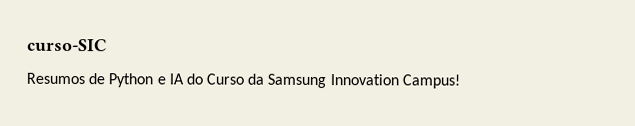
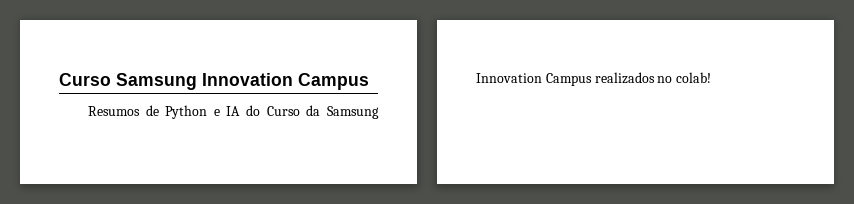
[27,38,108,52] curso-SIC -> [59,73,369,90] Curso Samsung Innovation Campus
[401,74,460,89] Campus! -> [545,72,712,86] Campus realizados no colab!

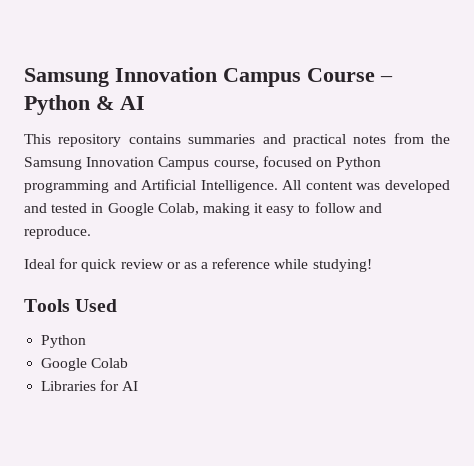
[59,73,369,90] [87,105,379,119] [476,72,712,86] Curso Samsung Innovation Campus // Resumos de Python e IA do Curso da Samsung Innovation Campus realizados no colab! -> [24,67,393,87] [24,95,145,115] [24,133,450,147] [24,156,382,170] [24,179,450,193] [24,202,382,216] [24,226,91,239] [24,258,372,272] [24,299,118,312] [41,335,87,348] [41,358,129,371] [41,380,139,391] Samsung Innovation Campus Course – Python & AI // This repository contains summaries and practical notes from the Samsung Innovation Campus course, focused on Python programming and Artificial Intelligence. All content was developed and tested in Google Colab, making it easy to follow and reproduce. // Ideal for quick review or as a reference while studying! // Tools Used // Python // Google Colab // Libraries for AI

